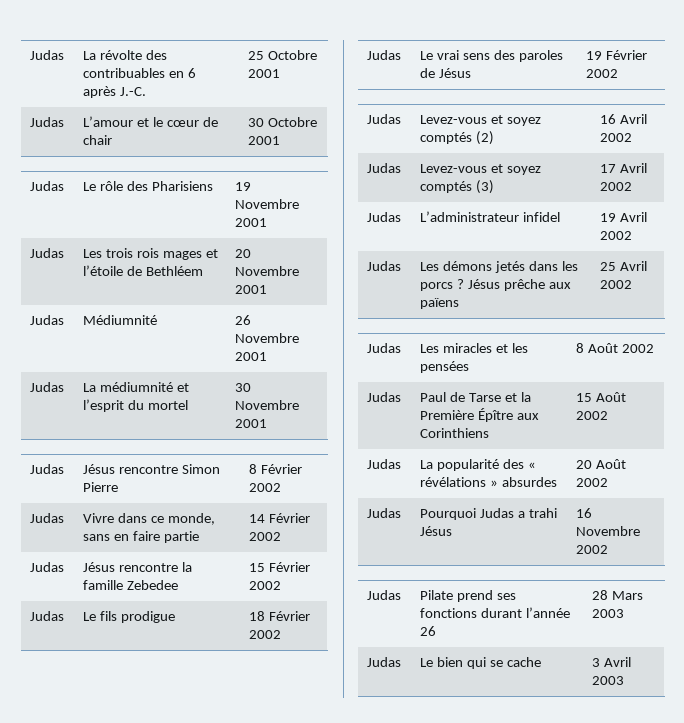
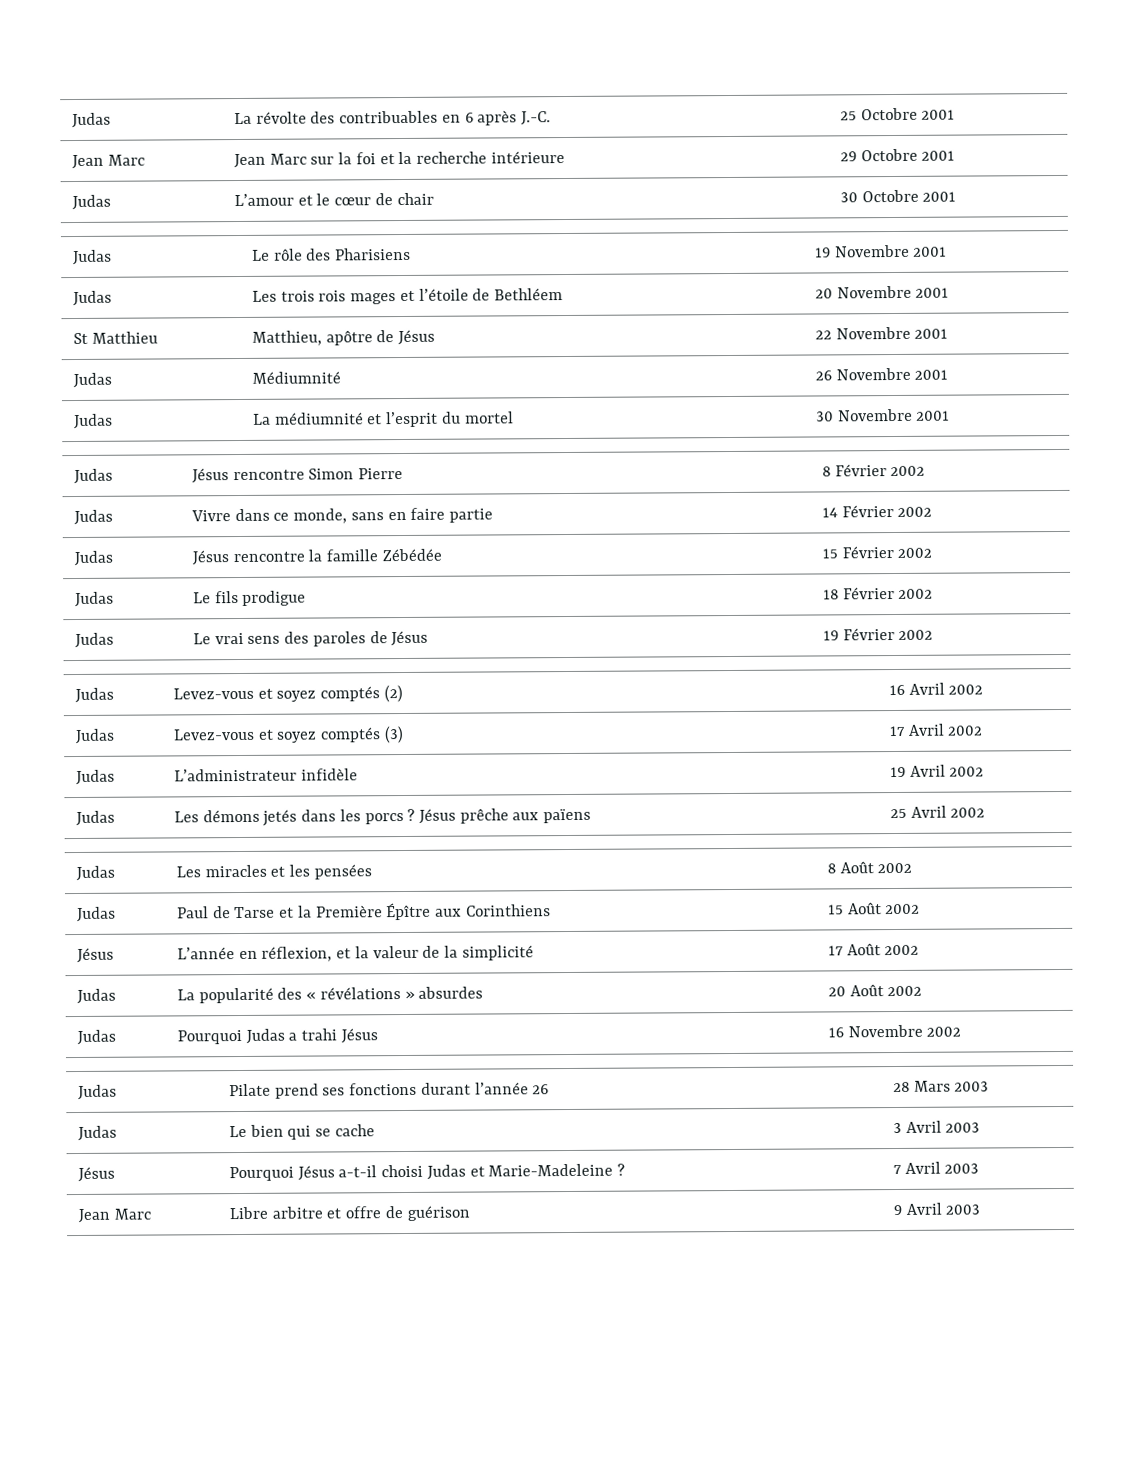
(281, 73) none -> [71,154,145,170] [233,151,565,169] [839,148,956,162] // Jean Marc | Jean Marc sur la foi et la recherche intérieure | 29 Octobre 2001
(268, 289) none -> [72,331,158,345] [251,329,436,346] [814,326,949,340] // St Matthieu | Matthieu, apôtre de Jésus | 22 Novembre 2001
[127,580,179,590] Zebedee -> [381,548,442,562] Zébédée
[523,212,561,222] infidel -> [300,768,358,781] infidèle
(609, 415) none -> [76,947,114,964] [176,945,534,962] [827,943,920,956] // Jésus | L’année en réflexion, et la valeur de la simplicité | 17 Août 2002
(625, 680) none -> [77,1166,115,1183] [228,1163,626,1182] [892,1161,980,1175] [77,1208,151,1223] [228,1205,470,1221] [892,1202,981,1216] // Jésus | Pourquoi Jésus a-t-il choisi Judas et Marie-Madeleine ? | 7 Avril 2003 // Jean Marc | Libre arbitre et offre de guérison | 9 Avril 2003

